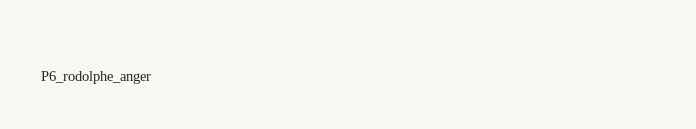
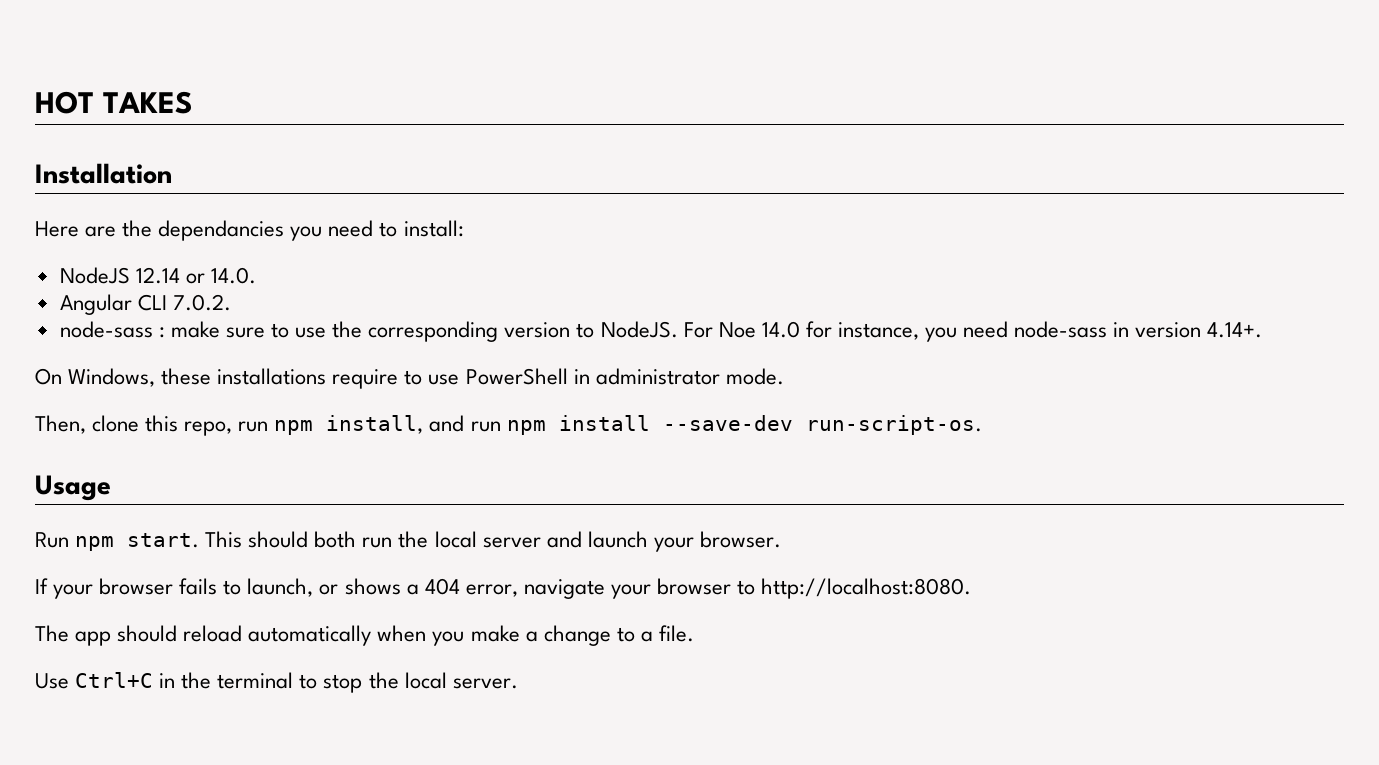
[41,71,151,84] P6_rodolphe_anger -> [35,91,193,114] [35,163,172,184] [35,220,464,241] [59,267,256,284] [59,294,231,315] [59,321,1263,342] [35,368,784,389] [35,415,982,436] [35,475,111,501] [35,531,781,552] [35,578,972,599] [35,625,694,646] [35,672,518,693] HOT TAKES // Installation // Here are the dependancies you need to install: // NodeJS 12.14 or 14.0. // Angular CLI 7.0.2. // node-sass : make sure to use the corresponding version to NodeJS. For Noe 14.0 for instance, you need node-sass in version 4.14+. // On Windows, these installations require to use PowerShell in administrator mode. // Then, clone this repo, run npm install, and run npm install --save-dev run-script-os. // Usage // Run npm start. This should both run the local server and launch your browser. // If your browser fails to launch, or shows a 404 error, navigate your browser to http://localhost:8080. // The app should reload automatically when you make a change to a file. // Use Ctrl+C in the terminal to stop the local server.

